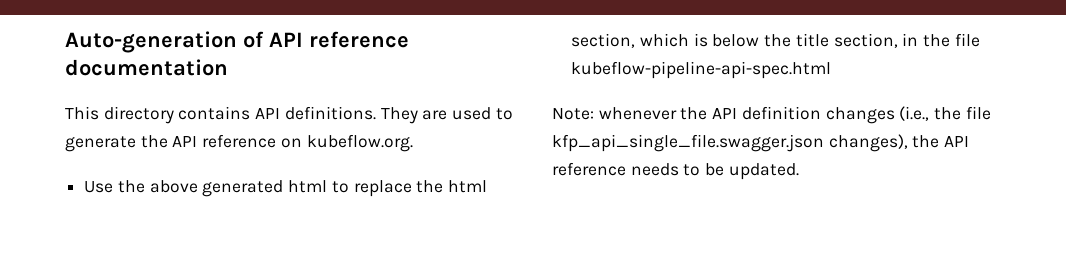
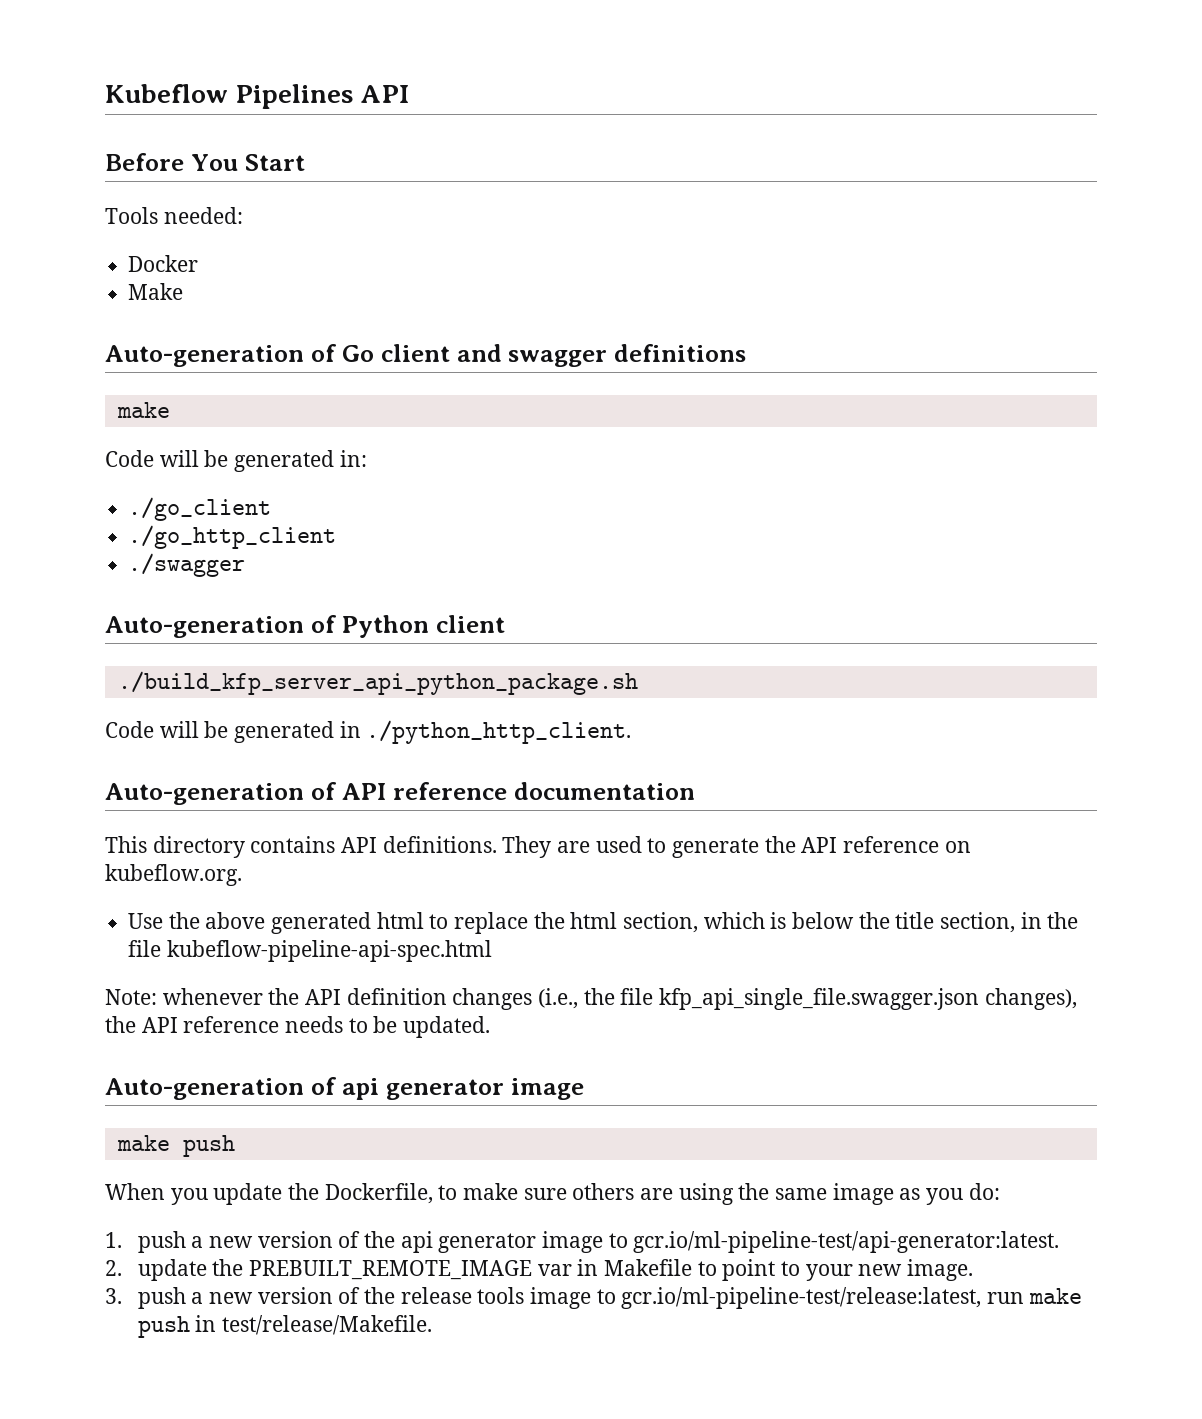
(65, 42) none -> [105,84,409,109] [105,153,305,171] [105,207,243,224] [128,255,199,272] [128,283,184,300] [105,344,747,367] [116,402,170,418] [105,450,367,472] [128,497,272,521] [128,525,337,549] [128,553,246,577] [105,615,505,638] [117,671,638,695] [105,720,632,744] Kubeflow Pipelines API // Before You Start // Tools needed: // Docker // Make // Auto-generation of Go client and swagger definitions // make // Code will be generated in: // ./go_client // ./go_http_client // ./swagger // Auto-generation of Python client // ./build_kfp_server_api_python_package.sh // Code will be generated in ./python_http_client. //
(799, 171) none -> [105,1077,584,1100] [116,1135,235,1157] [105,1183,1000,1205] [105,1231,1060,1253] [105,1259,973,1281] [105,1287,1082,1309] [137,1315,432,1338] // Auto-generation of api generator image // make push // When you update the Dockerfile, to make sure others are using the same image as you do: // 1. push a new version of the api generator image to gcr.io/ml-pipeline-test/api-generator:latest. // 2. update the PREBUILT_REMOTE_IMAGE var in Makefile to point to your new image. // 3. push a new version of the release tools image to gcr.io/ml-pipeline-test/release:latest, run make push in test/release/Makefile.

